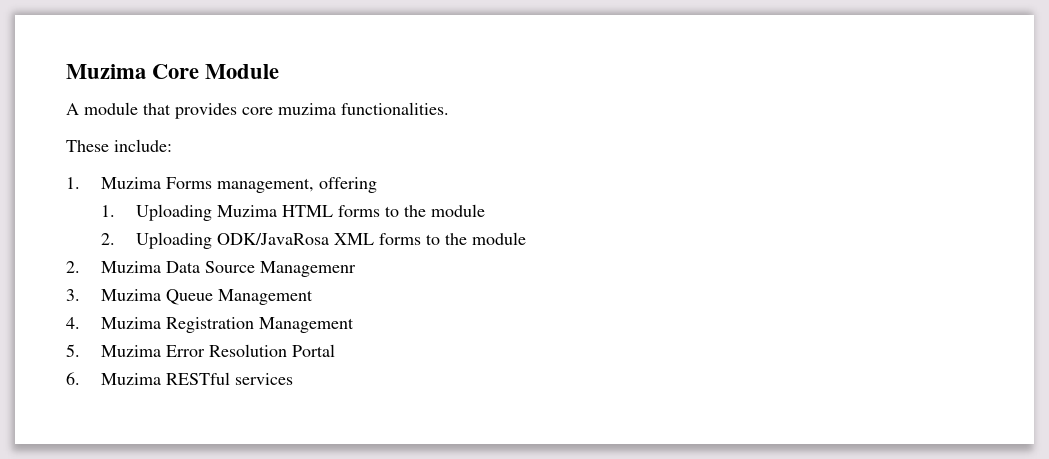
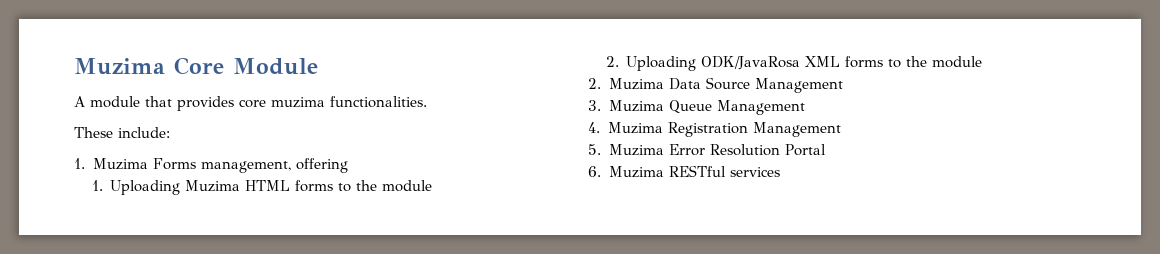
[260,261,357,277] Managemenr -> [754,78,843,93] Management

